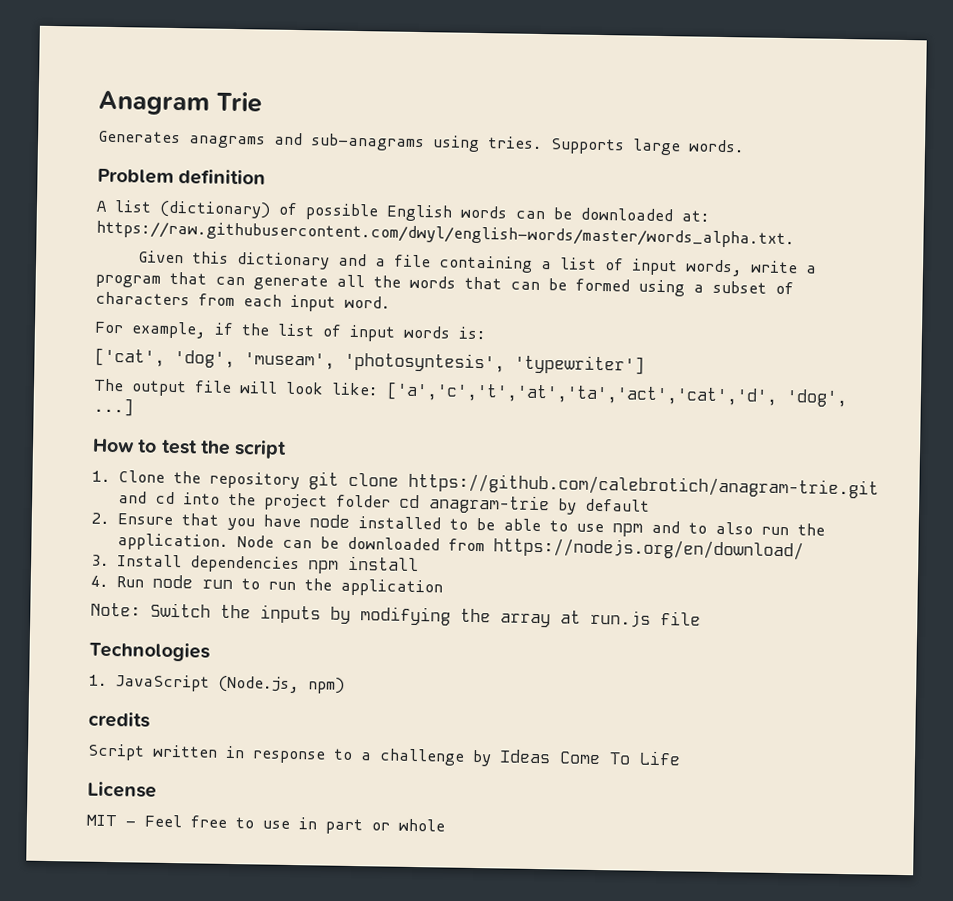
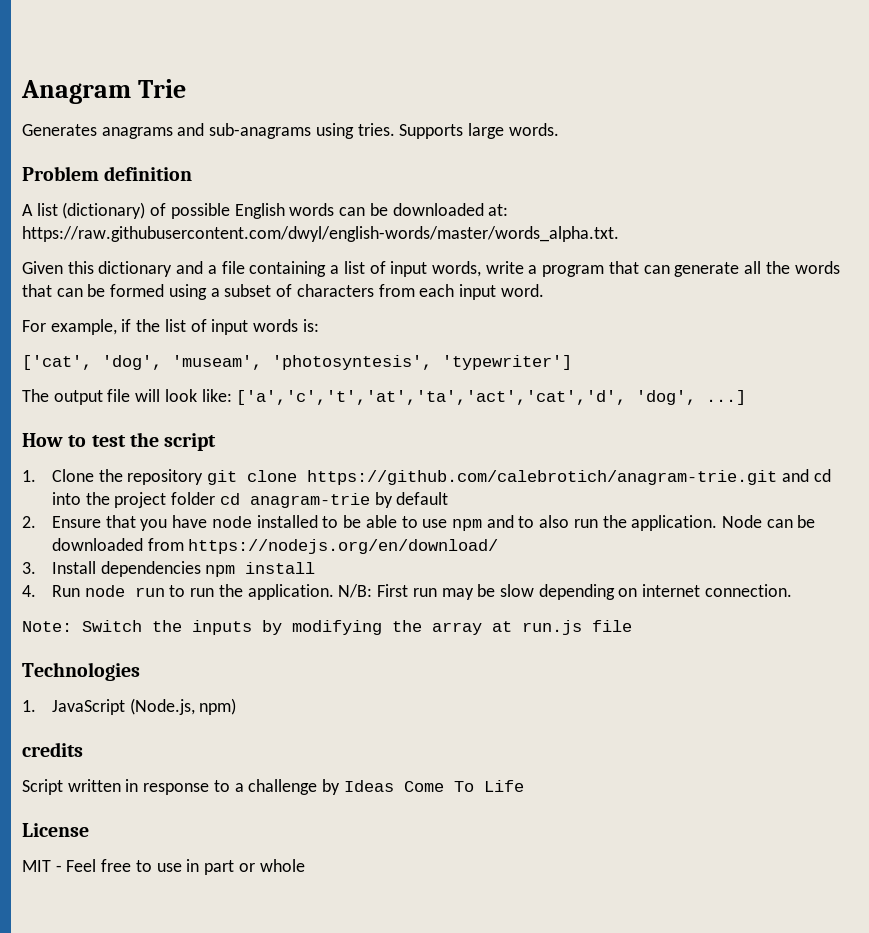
[340,578,444,597] application -> [247,584,792,600] application. N/B: First run may be slow depending on internet connection.

